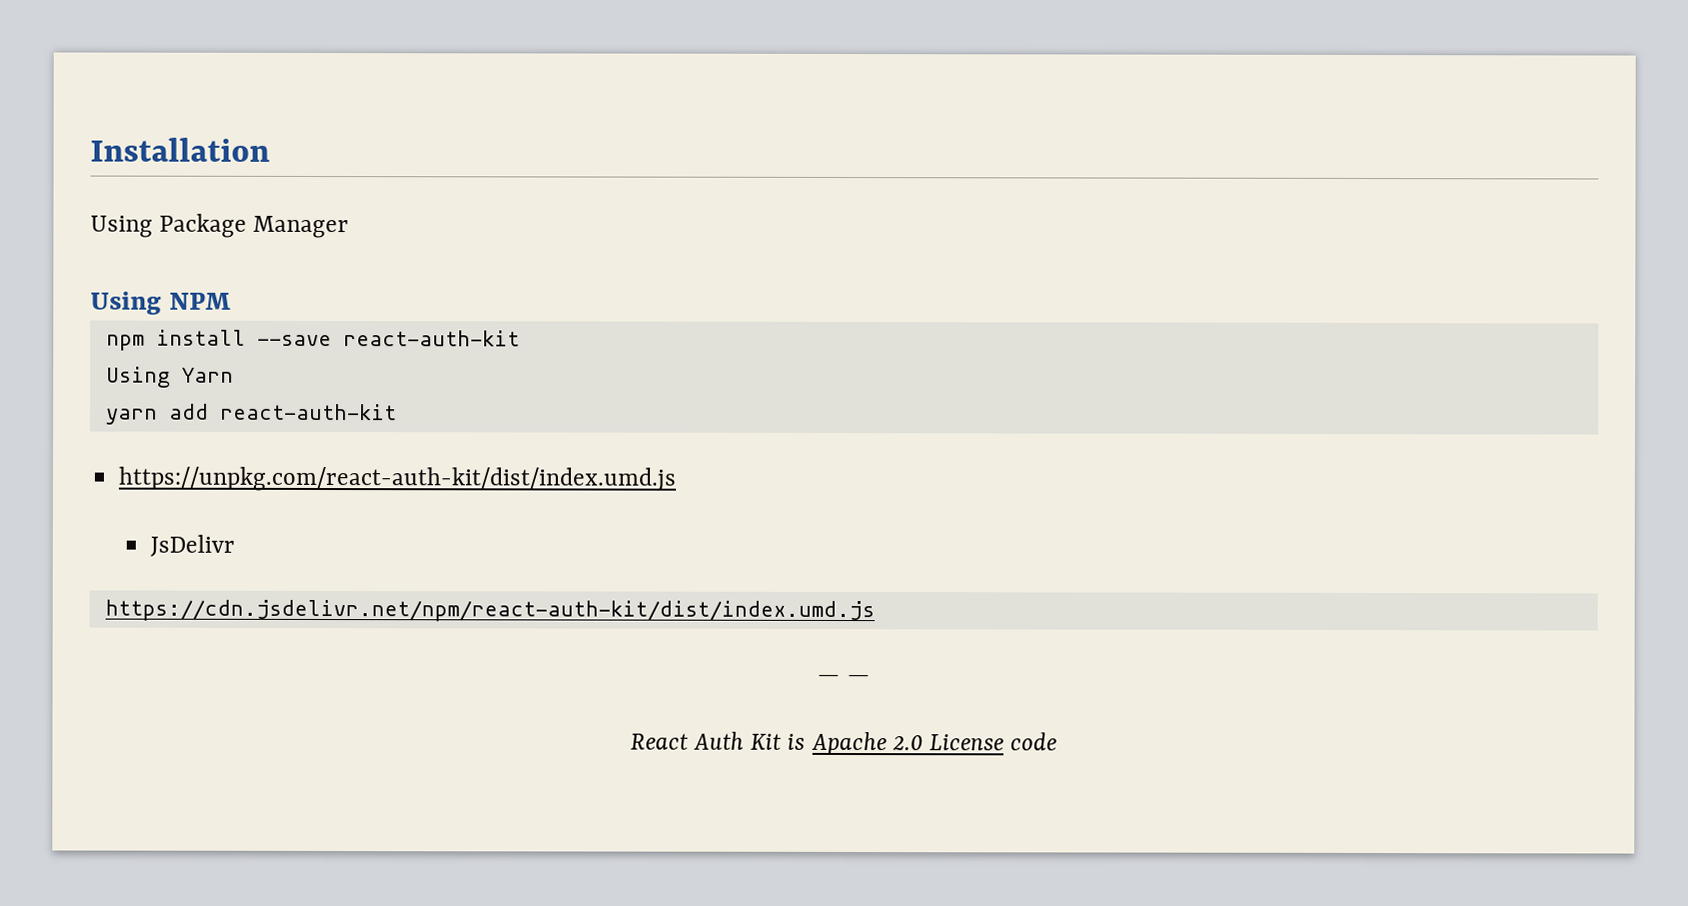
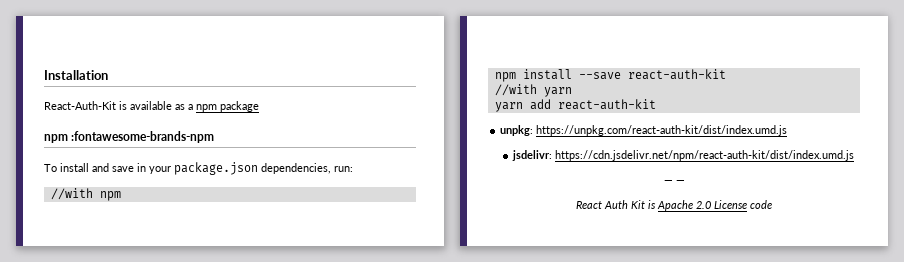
[90,213,350,239] [90,291,231,315] Using Package Manager // Using NPM -> [44,101,259,112] [44,131,215,143] [44,162,353,175] [50,188,121,201] React-Auth-Kit is available as a npm package // npm :fontawesome-brands-npm // To install and save in your package.json dependencies, run: // //with npm
[105,366,234,388] Using Yarn -> [494,84,572,97] //with yarn
(397, 412) none -> [500,125,534,136] unpkg:
[149,534,235,557] JsDelivr // -> [511,150,552,161] jsdelivr:

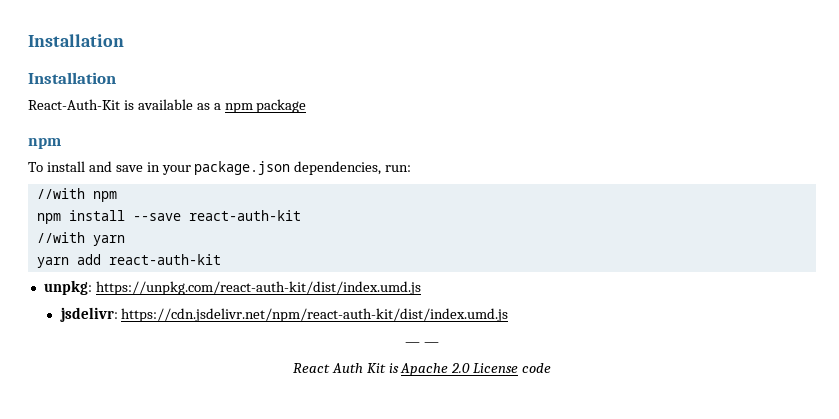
[44,70,108,80] Installation -> [28,34,124,47] [28,72,116,84] Installation // Installation
[71,131,215,143] :fontawesome-brands-npm -> (61, 143) none

